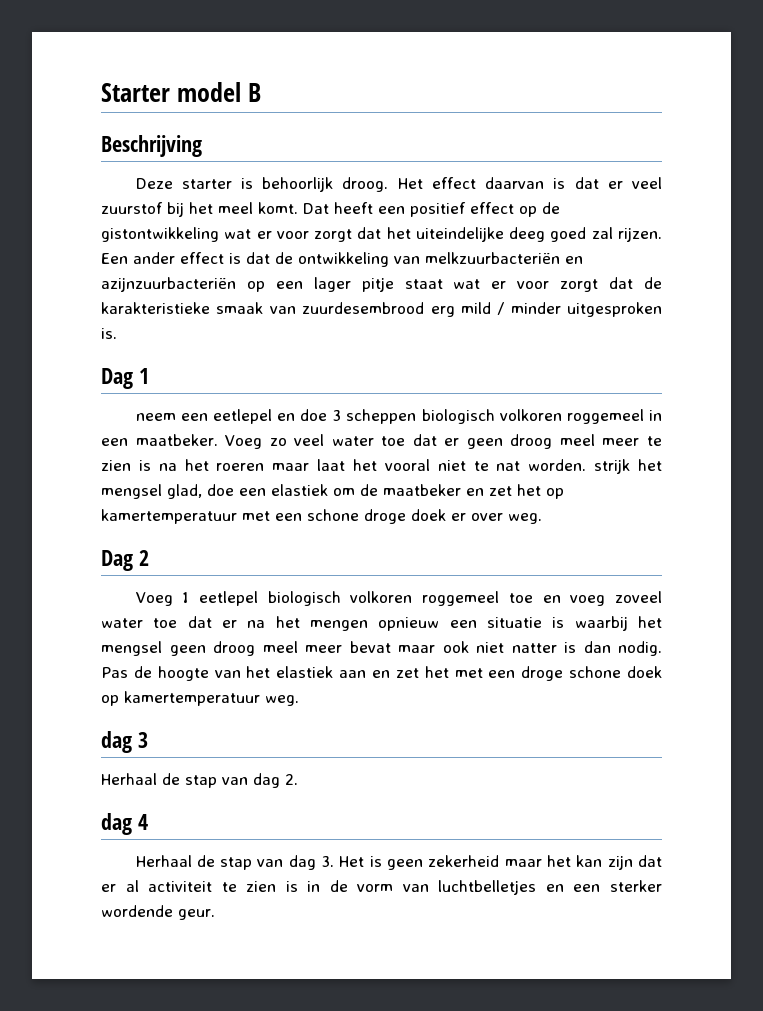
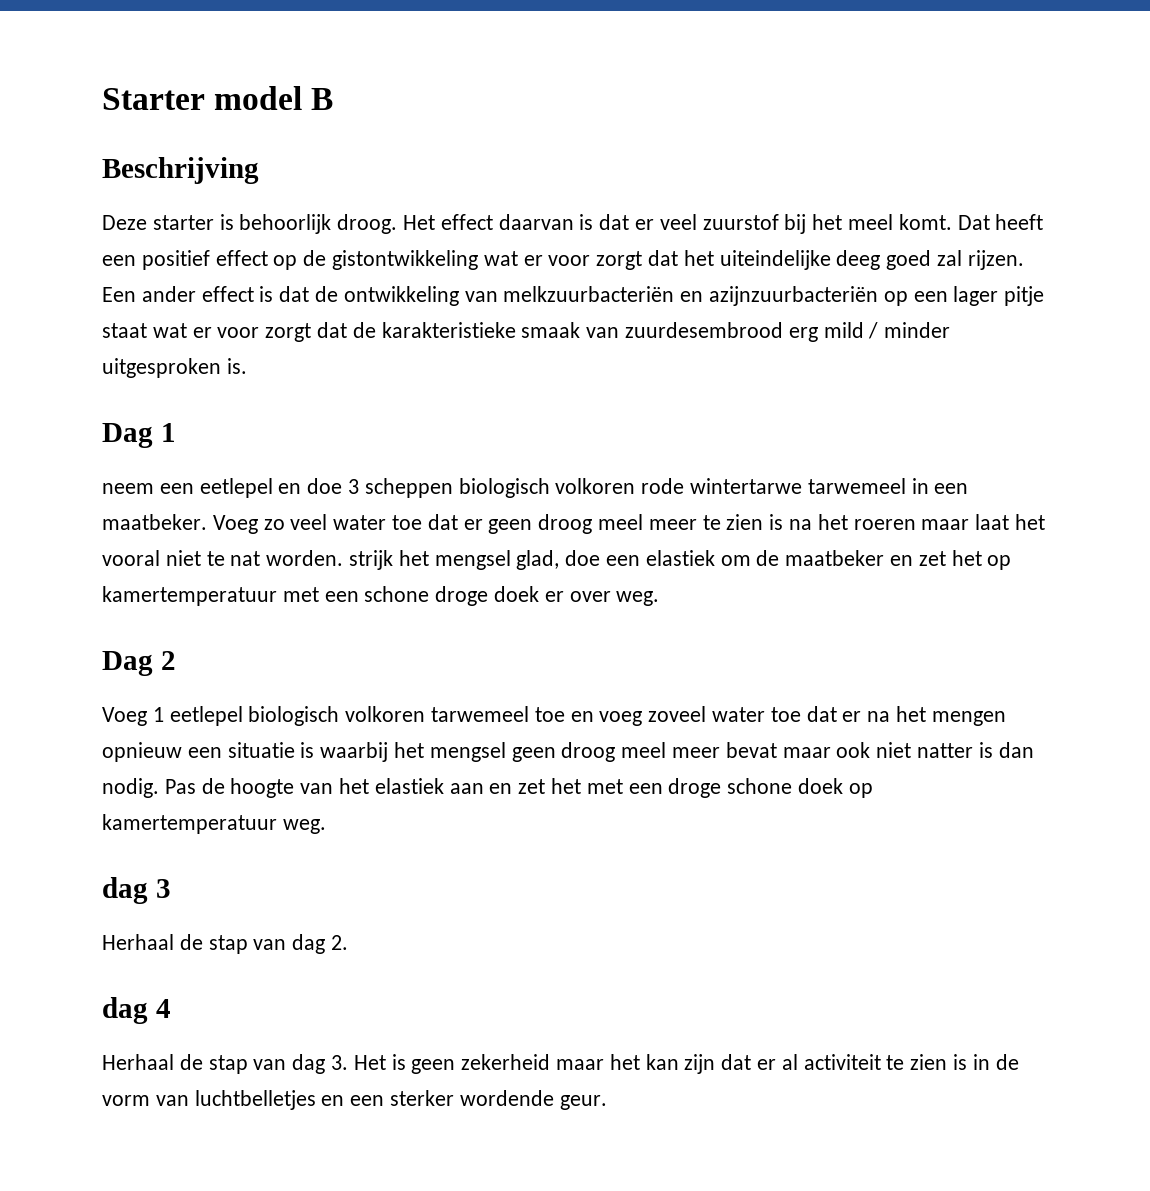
[566,409,644,424] roggemeel -> [641,478,906,494] rode wintertarwe tarwemeel
[422,591,500,606] roggemeel -> [431,706,530,722] tarwemeel

